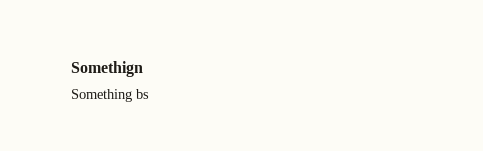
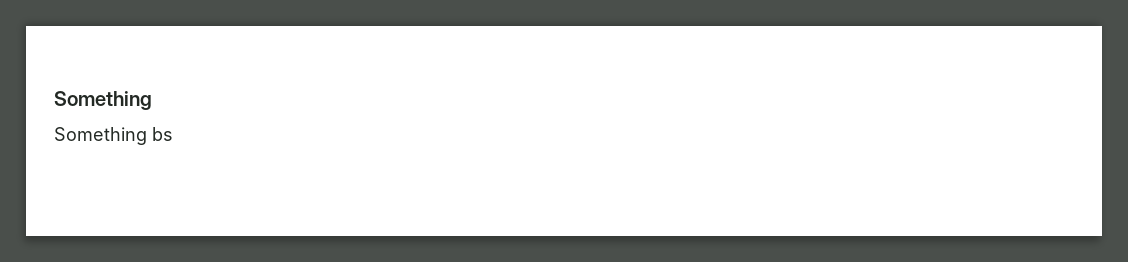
[71,61,143,77] Somethign -> [54,91,152,110] Something

